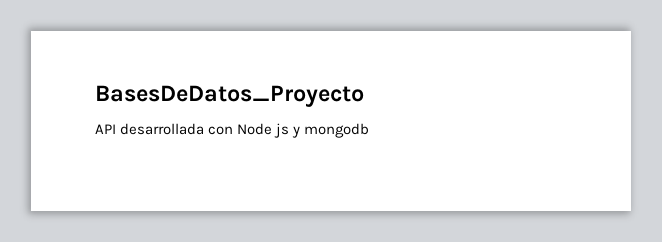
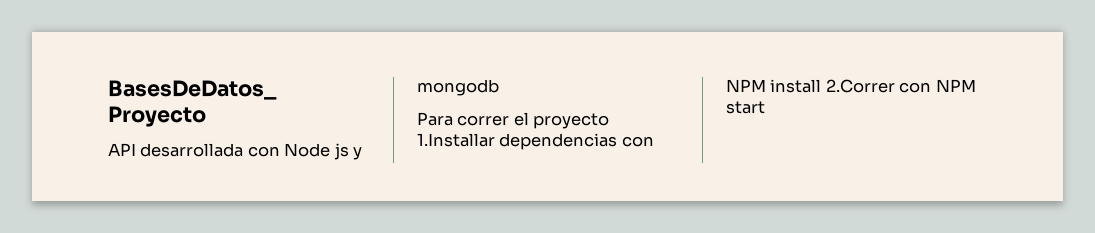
(370, 130) none -> [417,112,610,129] [417,133,654,150] [726,79,976,93] [726,101,765,114] // Para correr el proyecto 1.Installar dependencias con NPM install 2.Correr con NPM start

